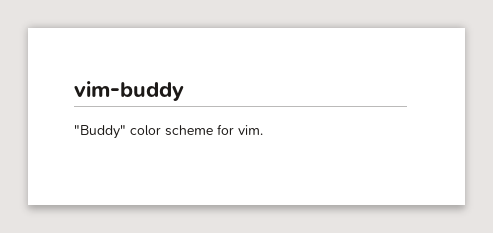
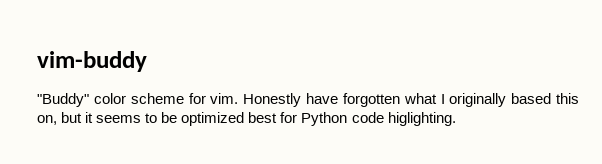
(263, 130) none -> [243,93,579,107] [37,112,456,126] Honestly have forgotten what I originally based this on, but it seems to be optimized best for Python code higlighting.

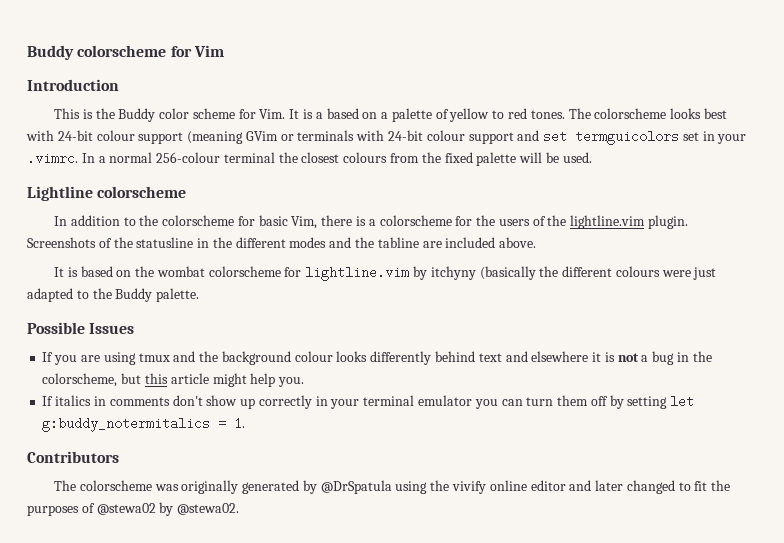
[37,51,147,72] [37,93,579,107] [37,112,456,126] vim-buddy // "Buddy" color scheme for vim. Honestly have forgotten what I originally based this on, but it seems to be optimized best for Python code higlighting. -> [27,45,224,60] [27,79,119,91] [53,108,727,122] [26,130,747,145] [27,152,592,166] [27,186,187,201] [53,215,688,229] [27,237,537,248] [53,266,717,281] [27,288,200,302] [27,322,135,334] [42,351,712,365] [42,373,305,387] [42,395,695,409] [42,417,246,432] [27,451,119,463] [53,480,731,494] [27,502,240,516] Buddy colorscheme for Vim // Introduction // This is the Buddy color scheme for Vim. It is a based on a palette of yellow to red tones. The colorscheme looks best with 24-bit colour support (meaning GVim or terminals with 24-bit colour support and set termguicolors set in your .vimrc. In a normal 256-colour terminal the closest colours from the fixed palette will be used. // Lightline colorscheme // In addition to the colorscheme for basic Vim, there is a colorscheme for the users of the lightline.vim plugin. Screenshots of the statusline in the different modes and the tabline are included above. // It is based on the wombat colorscheme for lightline.vim by itchyny (basically the different colours were just adapted to the Buddy palette. // Possible Issues // If you are using tmux and the background colour looks differently behind text and elsewhere it is not a bug in the colorscheme, but this article might help you. // If italics in comments don't show up correctly in your terminal emulator you can turn them off by setting let g:buddy_notermitalics = 1. // Contributors // The colorscheme was originally generated by @DrSpatula using the vivify online editor and later changed to fit the purposes of @stewa02 by @stewa02.

